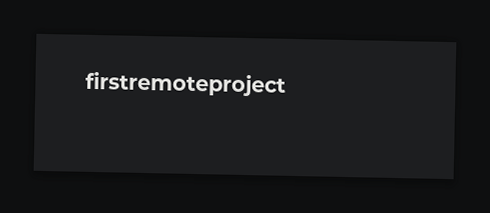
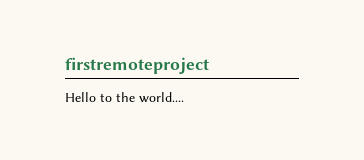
(286, 84) none -> [65,92,184,103] // Hello to the world....

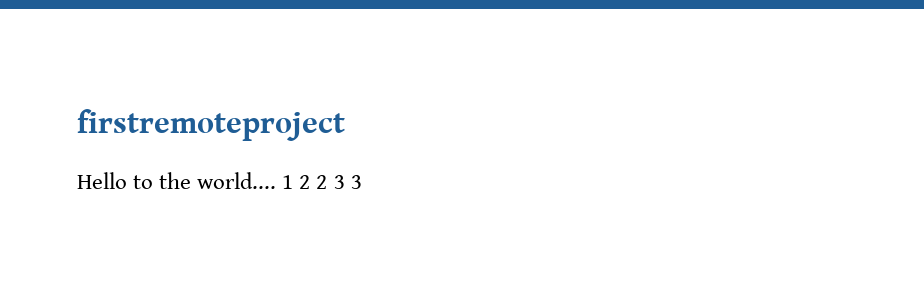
(184, 97) none -> [282,175,362,189] 1 2 2 3 3

